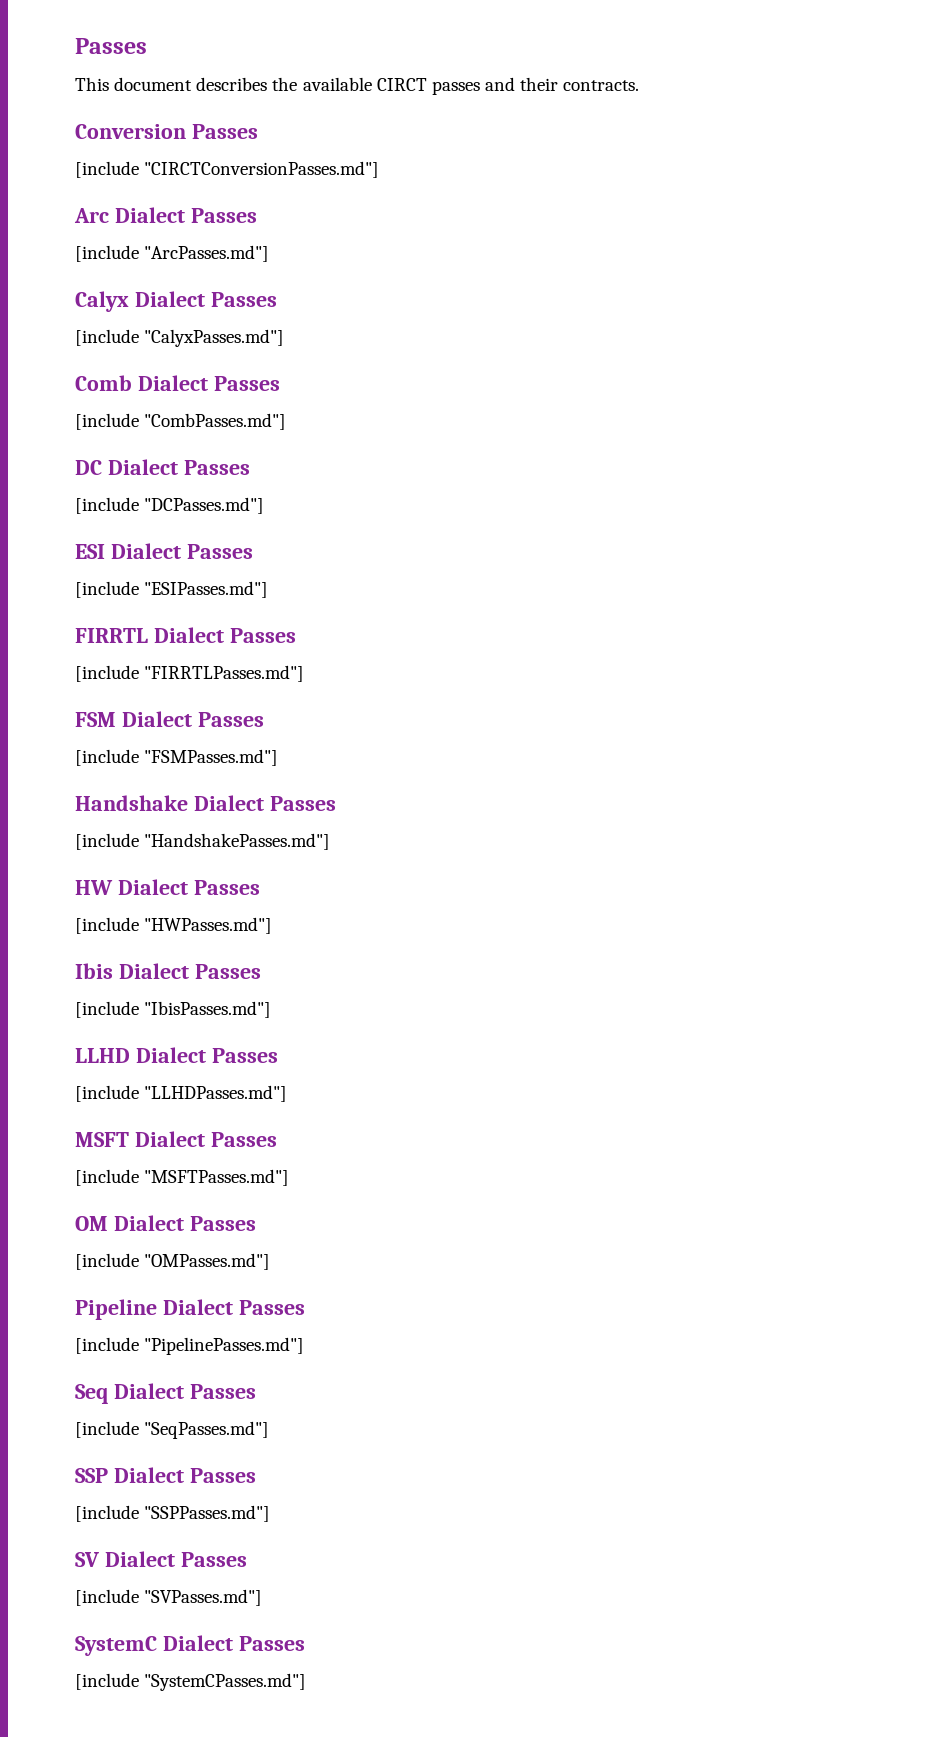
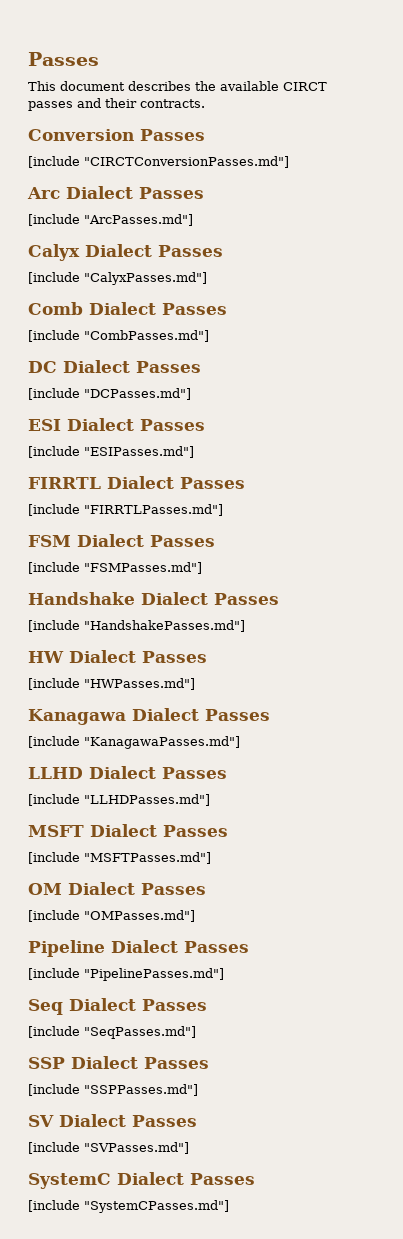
[75,963,261,979] [75,1001,272,1018] Ibis Dialect Passes // [include "IbisPasses.md"] -> [28,708,270,725] [28,736,240,749] Kanagawa Dialect Passes // [include "KanagawaPasses.md"]

